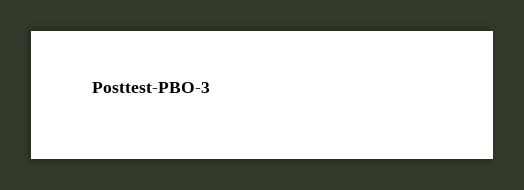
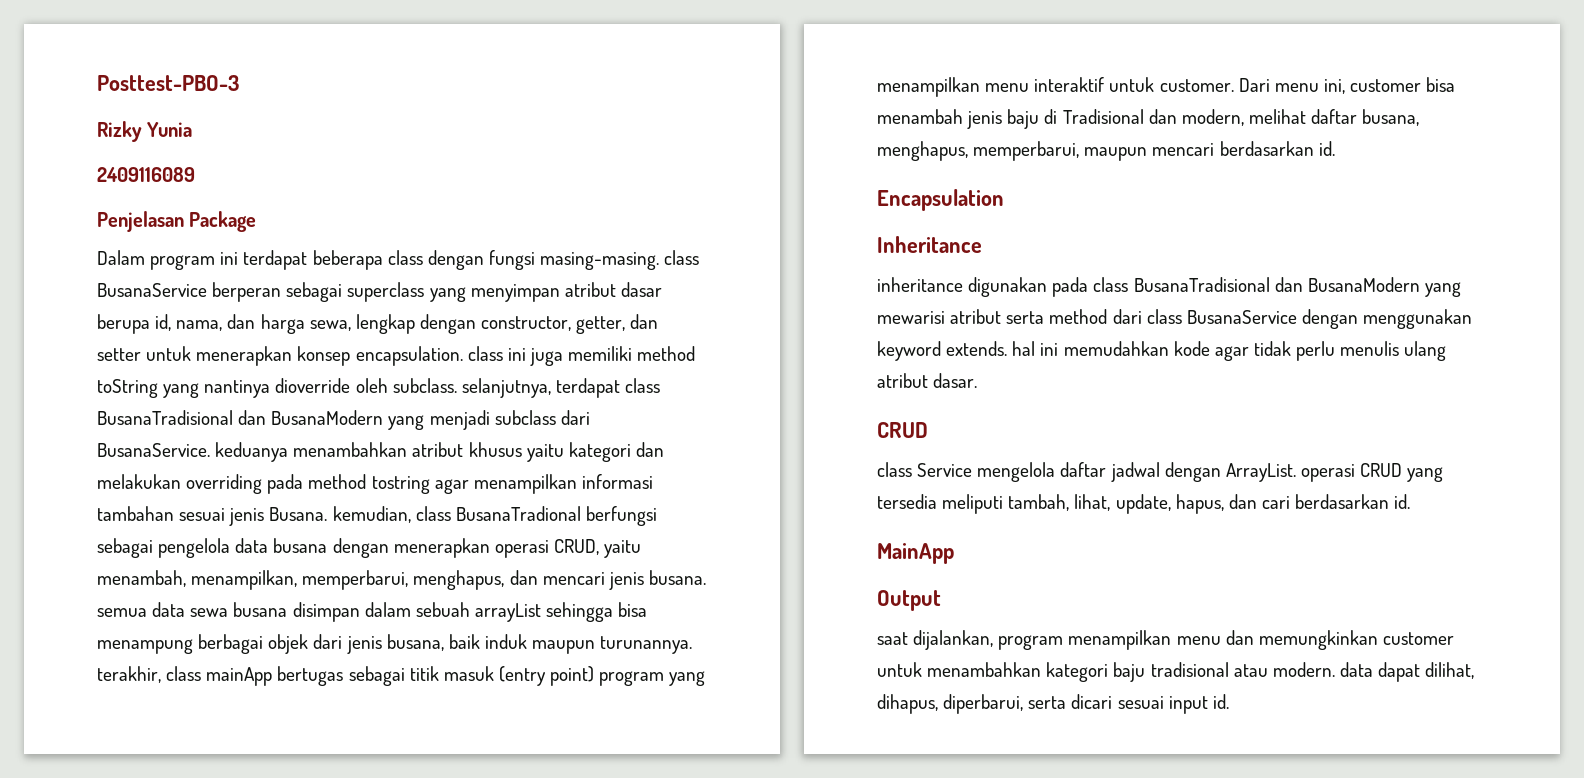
(210, 87) none -> [97,121,193,142] [97,167,195,182] [97,211,257,232] [97,250,700,270] [97,282,662,302] [97,314,659,334] [97,346,696,366] [97,378,661,398] [97,410,590,430] [97,442,664,462] [97,474,653,494] [97,506,657,526] [97,538,642,558] [97,570,706,590] [97,602,648,622] [97,634,693,654] [97,666,706,686] [877,77,1456,97] [877,109,1420,129] [877,141,1335,161] [877,189,1004,211] [877,236,982,253] [877,277,1461,297] [877,309,1473,329] [877,341,1447,361] [877,373,978,388] [877,422,928,438] [877,462,1444,482] [877,494,1411,514] [877,543,954,564] [877,590,941,611] [877,630,1454,650] [877,662,1475,682] [877,694,1229,714] // Rizky Yunia // 2409116089 // Penjelasan Package // Dalam program ini terdapat beberapa class dengan fungsi masing-masing. class BusanaService berperan sebagai superclass yang menyimpan atribut dasar berupa id, nama, dan harga sewa, lengkap dengan constructor, getter, dan setter untuk menerapkan konsep encapsulation. class ini juga memiliki method toString yang nantinya dioverride oleh subclass. selanjutnya, terdapat class BusanaTradisional dan BusanaModern yang menjadi subclass dari BusanaService. keduanya menambahkan atribut khusus yaitu kategori dan melakukan overriding pada method tostring agar menampilkan informasi tambahan sesuai jenis Busana. kemudian, class BusanaTradional berfungsi sebagai pengelola data busana dengan menerapkan operasi CRUD, yaitu menambah, menampilkan, memperbarui, menghapus, dan mencari jenis busana. semua data sewa busana disimpan dalam sebuah arrayList sehingga bisa menampung berbagai objek dari jenis busana, baik induk maupun turunannya. terakhir, class mainApp bertugas sebagai titik masuk (entry point) program yang menampilkan menu interaktif untuk customer. Dari menu ini, customer bisa menambah jenis baju di Tradisional dan modern, melihat daftar busana, menghapus, memperbarui, maupun mencari berdasarkan id. // Encapsulation // Inheritance // inheritance digunakan pada class BusanaTradisional dan BusanaModern yang mewarisi atribut serta method dari class BusanaService dengan menggunakan keyword extends. hal ini memudahkan kode agar tidak perlu menulis ulang atribut dasar. // CRUD // class Service mengelola daftar jadwal dengan ArrayList. operasi CRUD yang tersedia meliputi tambah, lihat, update, hapus, dan cari berdasarkan id. // MainApp // Output // saat dijalankan, program menampilkan menu dan memungkinkan customer untuk menambahkan kategori baju tradisional atau modern. data dapat dilihat, dihapus, diperbarui, serta dicari sesuai input id.

